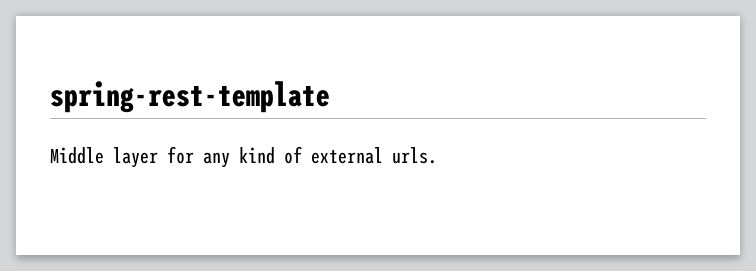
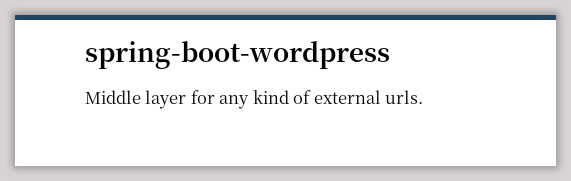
[50,81,330,113] spring-rest-template -> [85,41,390,69] spring-boot-wordpress

